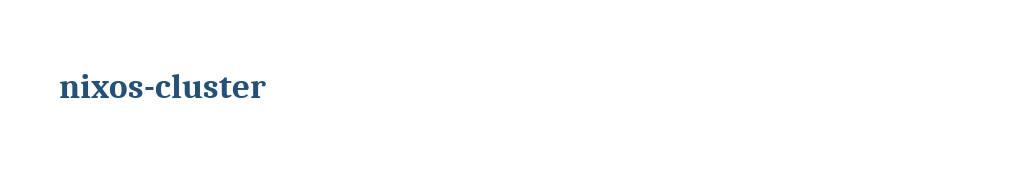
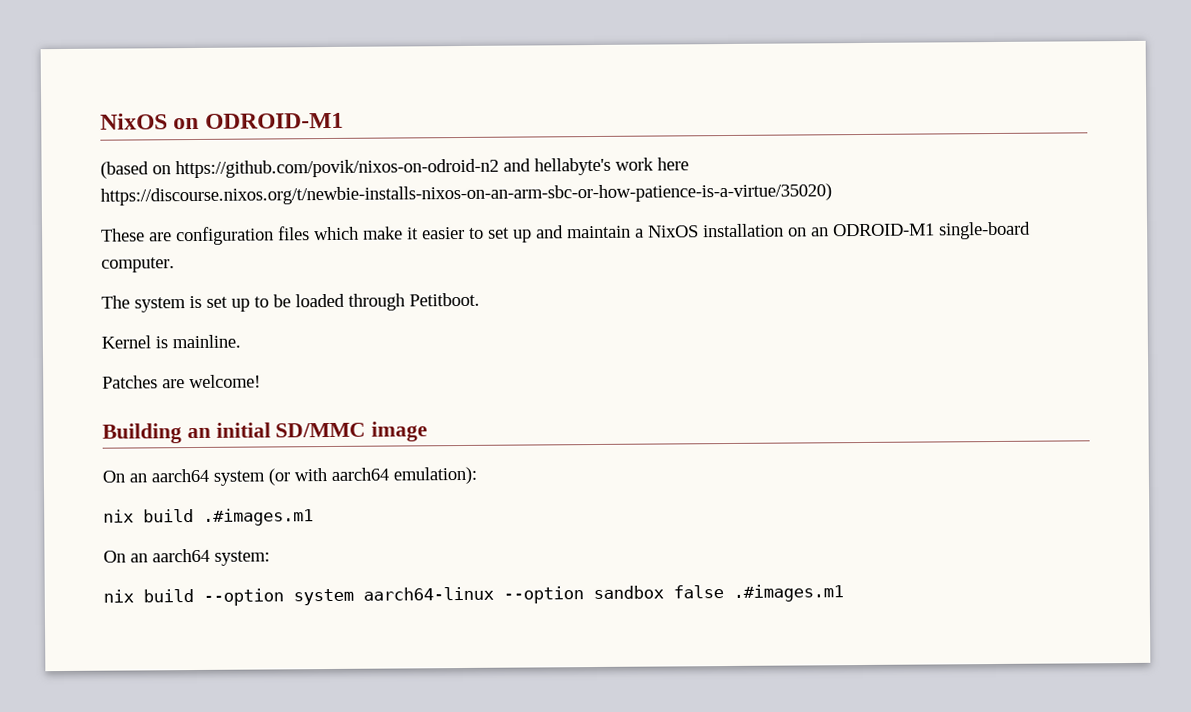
[59,73,266,98] nixos-cluster -> [100,112,344,130] [100,157,689,179] [100,183,832,206] [101,221,1031,246] [101,257,175,273] [101,292,480,313] [101,334,241,349] [102,374,261,389] [102,421,429,444] [102,466,477,486] [103,508,314,526] [103,548,270,566] [103,584,844,606] NixOS on ODROID-M1 // (based on https://github.com/povik/nixos-on-odroid-n2 and hellabyte's work here https://discourse.nixos.org/t/newbie-installs-nixos-on-an-arm-sbc-or-how-patience-is-a-virtue/35020) // These are configuration files which make it easier to set up and maintain a NixOS installation on an ODROID-M1 single-board computer. // The system is set up to be loaded through Petitboot. // Kernel is mainline. // Patches are welcome! // Building an initial SD/MMC image // On an aarch64 system (or with aarch64 emulation): // nix build .#images.m1 // On an aarch64 system: // nix build --option system aarch64-linux --option sandbox false .#images.m1

